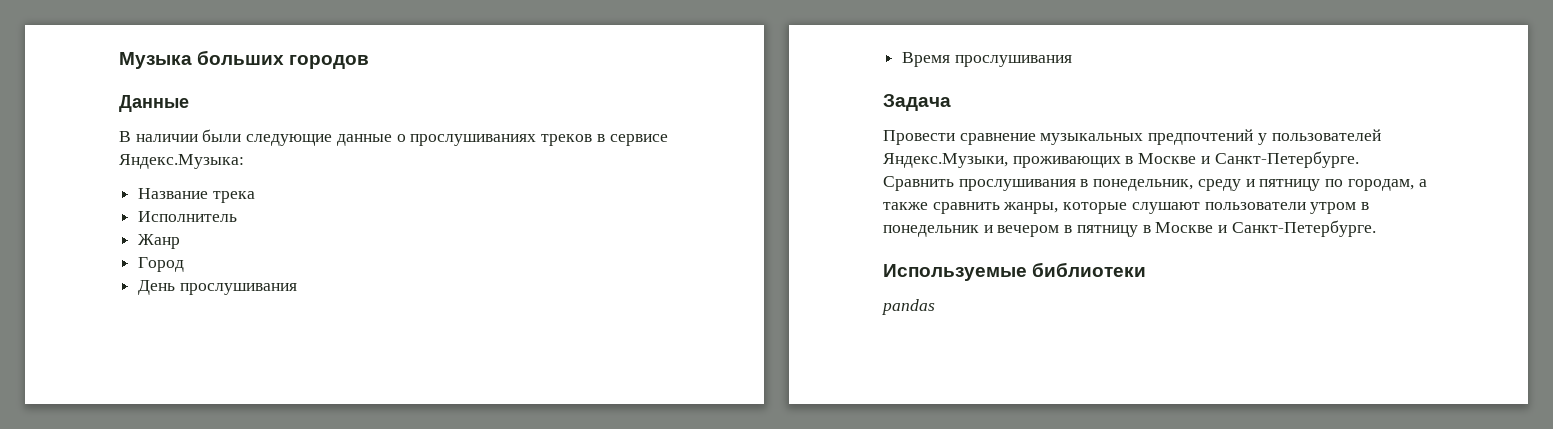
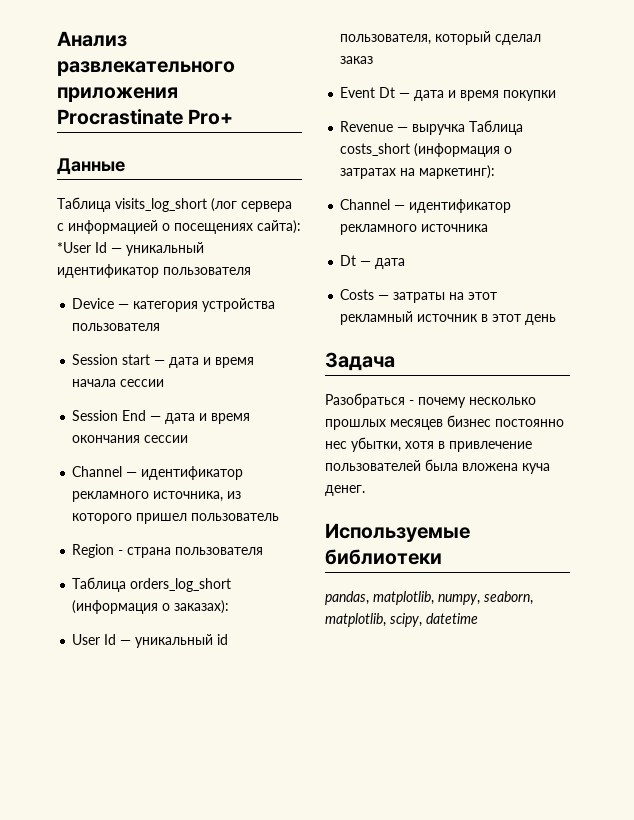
[119,50,370,69] [119,95,189,112] [119,129,668,146] [119,154,244,169] [138,188,255,203] [138,211,238,222] [138,234,181,249] [138,257,185,272] [138,280,297,295] [902,52,1072,67] [883,94,951,111] [883,129,1381,145] [883,151,1359,168] [883,176,1427,191] [883,202,1370,214] [883,220,1376,237] [883,262,1147,281] [881,299,935,315] Музыка больших городов // Данные // В наличии были следующие данные о прослушиваниях треков в сервисе Яндекс.Музыка: // Название трека // Исполнитель // Жанр // Город // День прослушивания // Время прослушивания // Задача // Провести сравнение музыкальных предпочтений у пользователей Яндекс.Музыки, проживающих в Москве и Санкт-Петербурге. Сравнить прослушивания в понедельник, среду и пятницу по городам, а также сравнить жанры, которые слушают пользователи утром в понедельник и вечером в пятницу в Москве и Санкт-Петербурге. // Используемые библиотеки // pandas -> [57,31,127,47] [57,61,235,76] [57,87,178,102] [57,109,234,125] [57,158,125,175] [57,197,292,212] [57,220,301,234] [57,242,204,256] [57,264,251,278] [72,298,276,312] [72,323,161,331] [72,354,255,368] [72,379,165,387] [72,410,251,424] [72,435,189,443] [72,466,244,480] [72,491,242,502] [72,513,280,524] [72,544,264,558] [72,577,232,592] [72,600,230,614] [72,634,229,648] [340,31,542,45] [340,56,374,64] [340,87,557,101] [340,120,524,135] [340,143,513,157] [340,165,496,179] [340,199,512,213] [340,224,489,235] [340,255,406,269] [340,289,498,303] [340,311,557,325] [325,352,395,371] [325,393,536,408] [325,415,564,430] [325,437,532,452] [325,459,550,474] [325,485,365,496] [325,523,470,542] [325,549,442,565] [325,591,533,605] [325,613,478,627] Анализ развлекательного приложения Procrastinate Pro+ // Данные // Таблица visits_log_short (лог сервера с информацией о посещениях сайта): *User Id — уникальный идентификатор пользователя // Device — категория устройства пользователя // Session start — дата и время начала сессии // Session End — дата и время окончания сессии // Channel — идентификатор рекламного источника, из которого пришел пользователь // Region - страна пользователя // Таблица orders_log_short (информация о заказах): // User Id — уникальный id пользователя, который сделал заказ // Event Dt — дата и время покупки // Revenue — выручка Таблица costs_short (информация о затратах на маркетинг): // Channel — идентификатор рекламного источника // Dt — дата // Costs — затраты на этот рекламный источник в этот день // Задача // Разобраться - почему несколько прошлых месяцев бизнес постоянно нес убытки, хотя в привлечение пользователей была вложена куча денег. // Используемые библиотеки // pandas, matplotlib, numpy, seaborn, matplotlib, scipy, datetime

